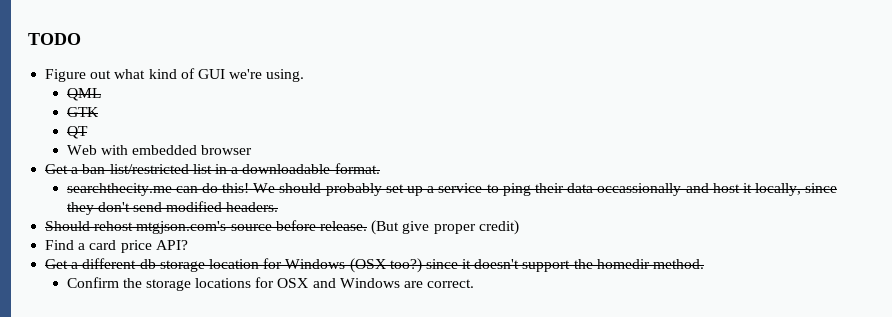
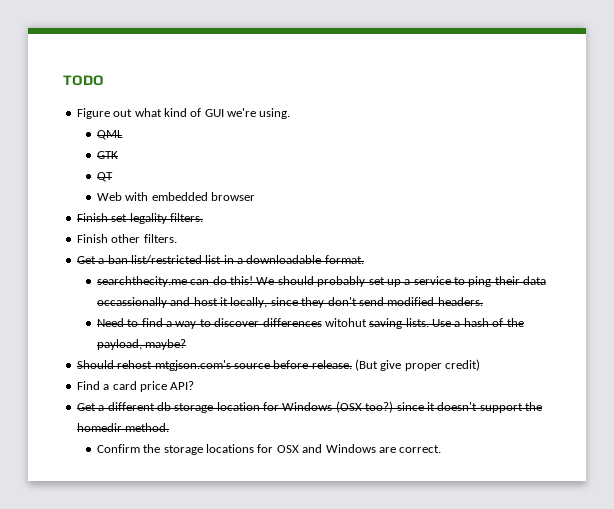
(253, 150) none -> [76,213,203,224] [76,234,177,243] // Finish set legality filters. // Finish other filters.
(279, 207) none -> [96,318,524,329] [96,339,187,350] // Need to find a way to discover differences witohut saving lists. Use a hash of the payload, maybe?

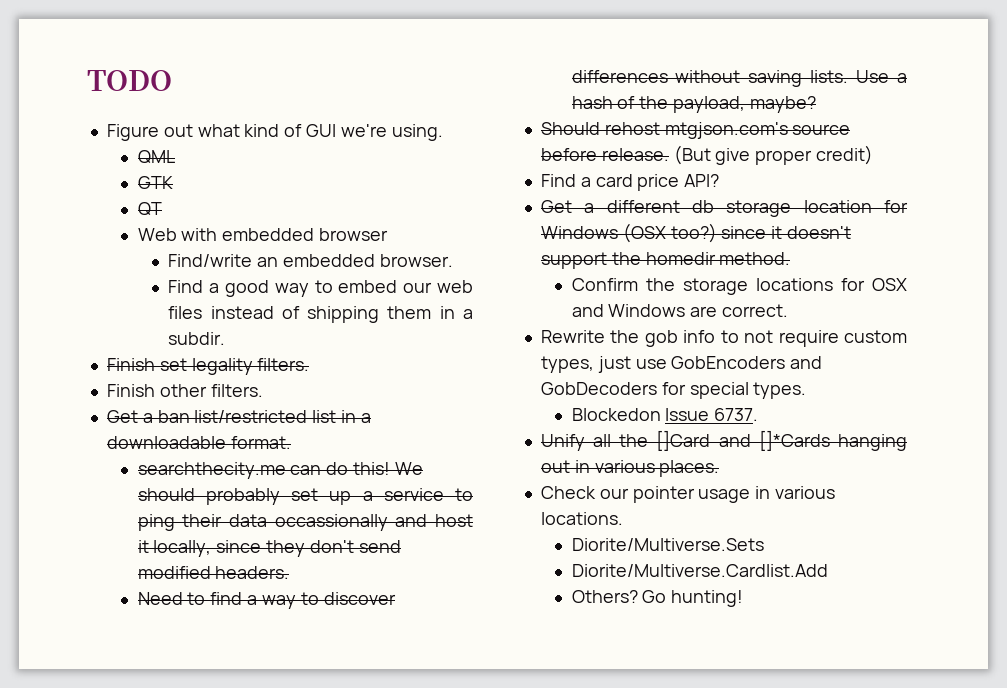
(255, 196) none -> [168,254,453,267] [168,280,474,297] [168,306,473,323] [168,332,226,345] // Find/write an embedded browser. // Find a good way to embed our web files instead of shipping them in a subdir.
[324,318,367,327] witohut -> [675,70,741,83] without
(442, 449) none -> [540,330,907,347] [540,356,823,373] [540,382,807,399] [571,408,759,421] [540,430,907,451] [540,460,720,477] [540,486,836,503] [540,512,623,525] [571,538,764,551] [571,564,828,577] [571,590,744,607] // Rewrite the gob info to not require custom types, just use GobEncoders and GobDecoders for special types. // Blockedon Issue 6737. // Unify all the []Card and []*Cards hanging out in various places. // Check our pointer usage in various locations. // Diorite/Multiverse.Sets // Diorite/Multiverse.Cardlist.Add // Others? Go hunting!

